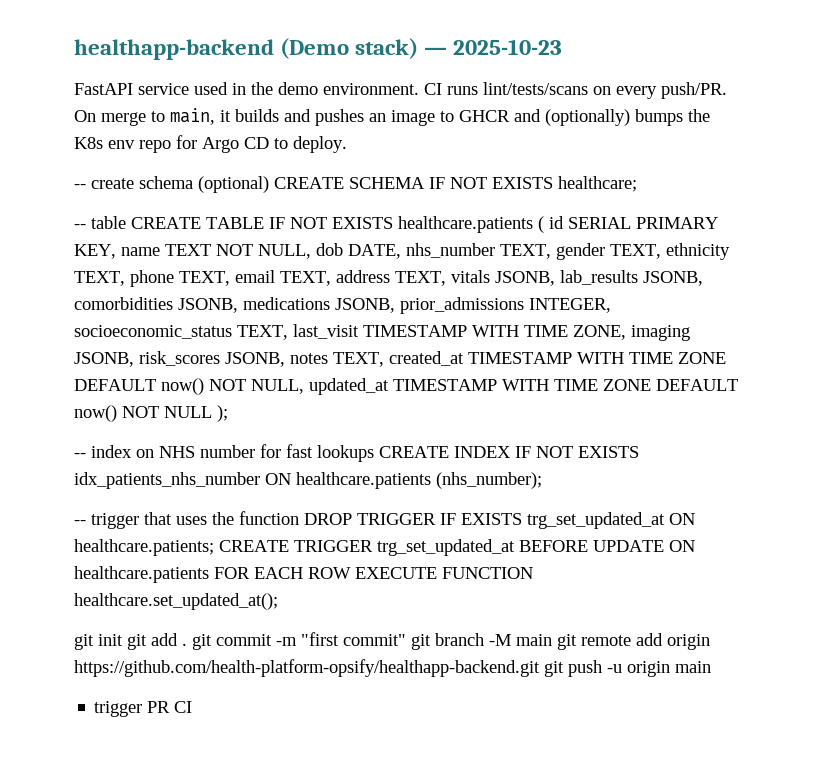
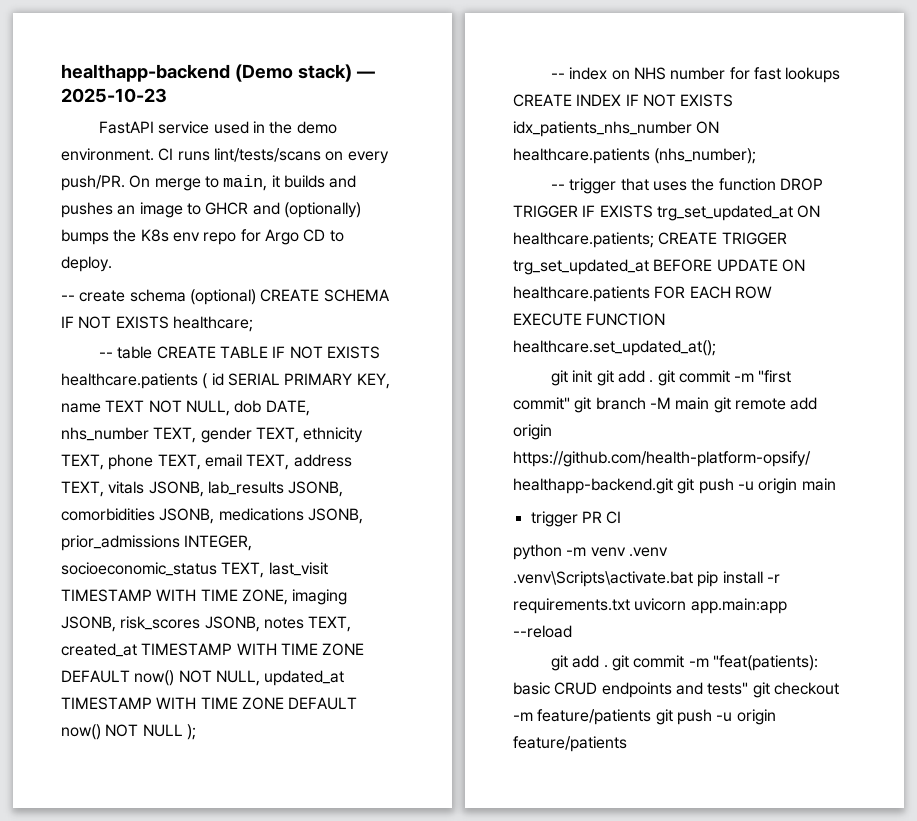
(193, 707) none -> [513,544,668,560] [513,571,780,587] [513,598,787,614] [513,625,572,638] [550,655,818,671] [513,682,839,698] [513,709,776,725] [513,736,627,752] // python -m venv .venv .venv\Scripts\activate.bat pip install -r requirements.txt uvicorn app.main:app --reload // git add . git commit -m "feat(patients): basic CRUD endpoints and tests" git checkout -m feature/patients git push -u origin feature/patients

